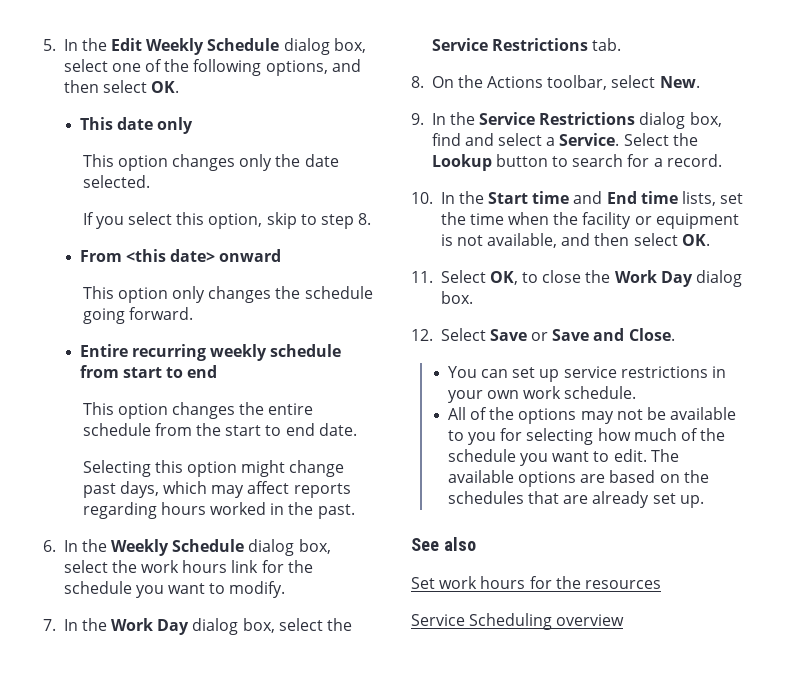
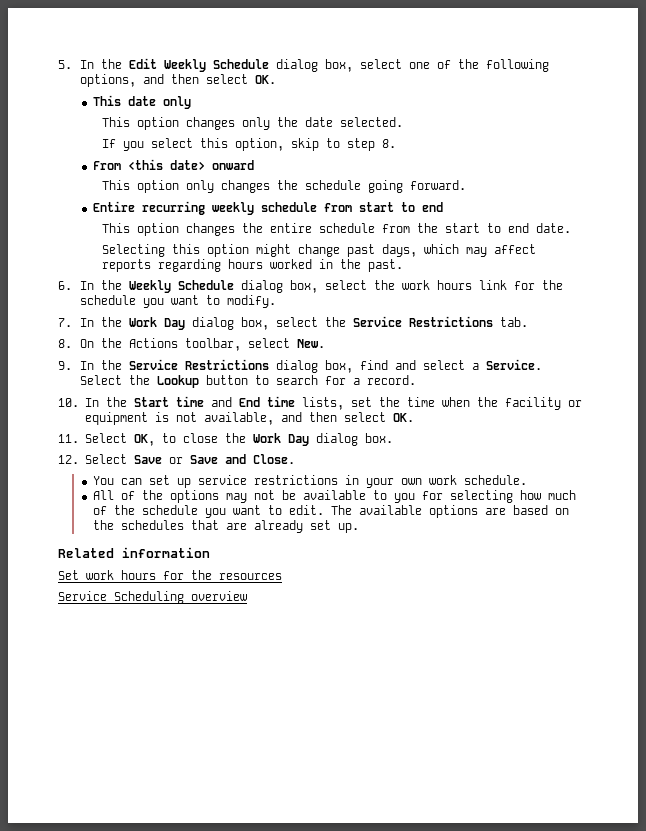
[411,537,476,551] See also -> [58,547,210,558] Related information

